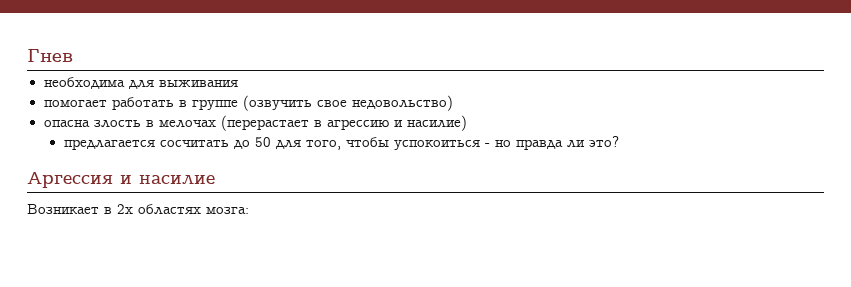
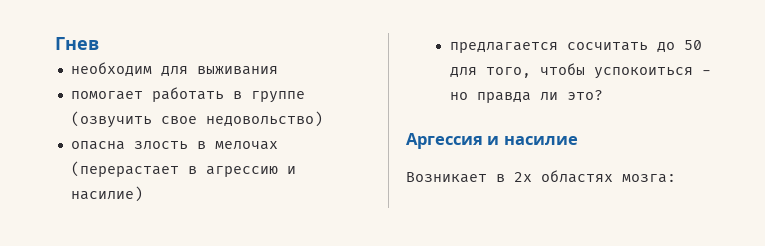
[43,77,125,89] необходима -> [70,62,152,76] необходим

